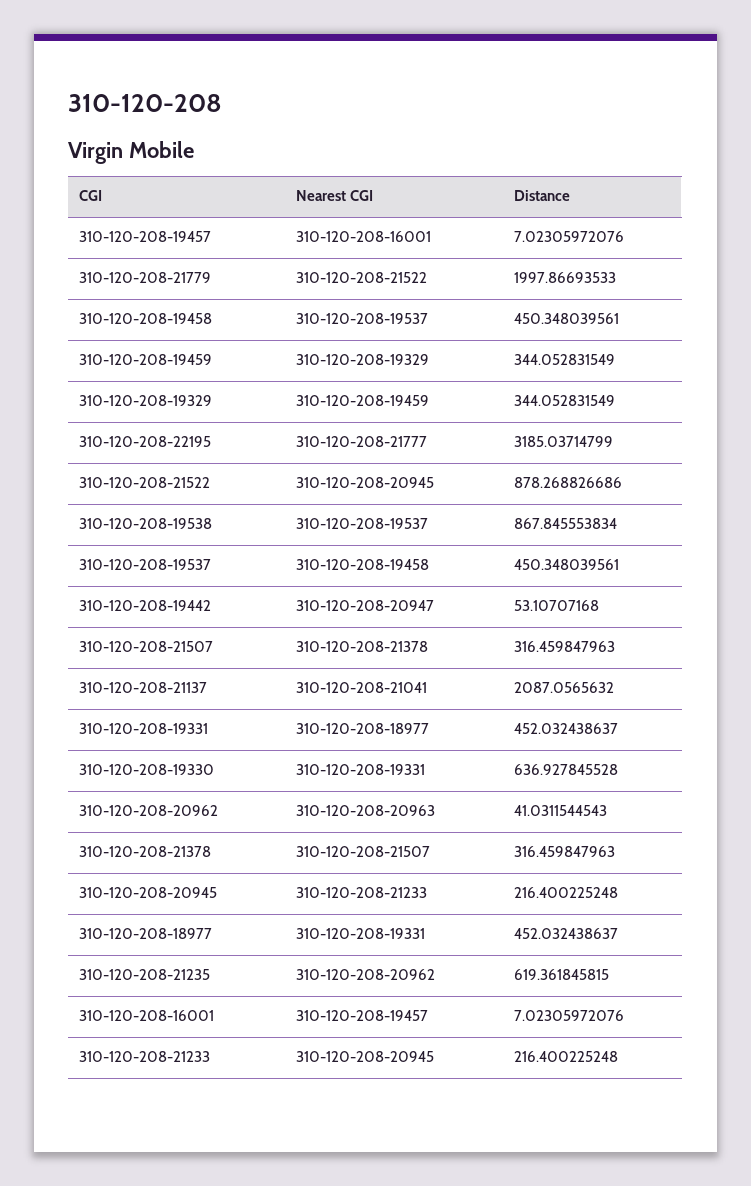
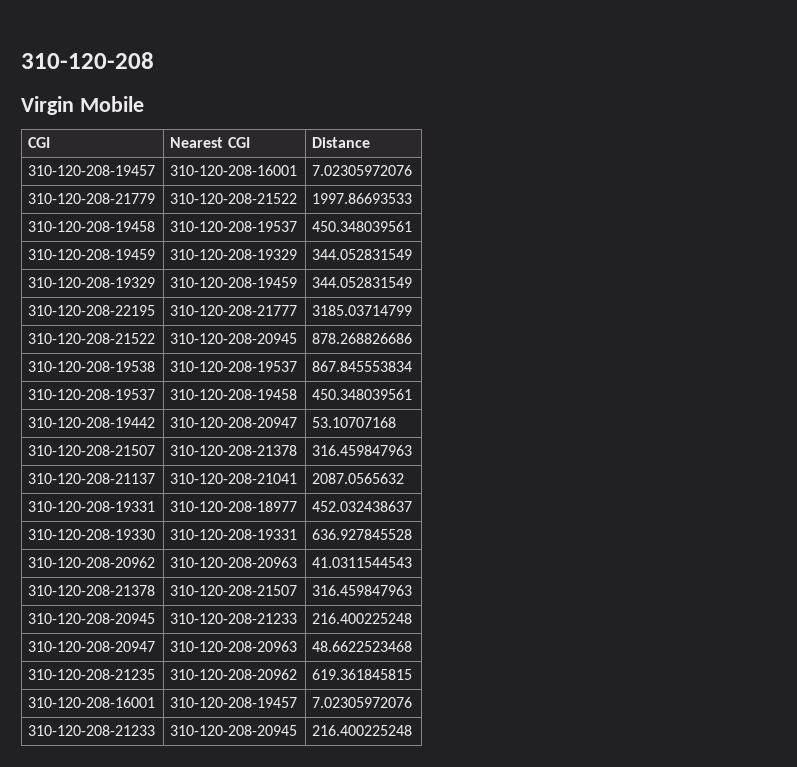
[78,928,212,939] [295,928,425,939] [513,928,618,939] 310-120-208-18977 | 310-120-208-19331 | 452.032438637 -> [28,641,156,652] [170,641,298,652] [312,641,413,652] 310-120-208-20947 | 310-120-208-20963 | 48.6622523468

